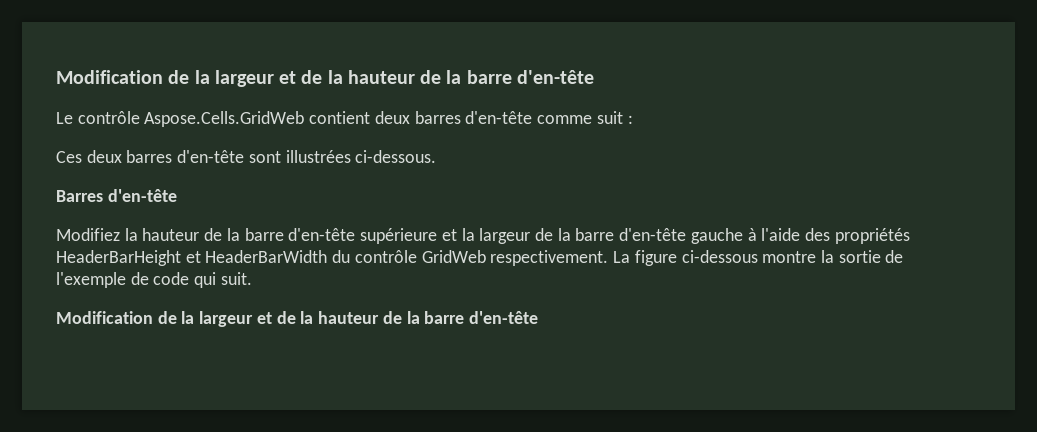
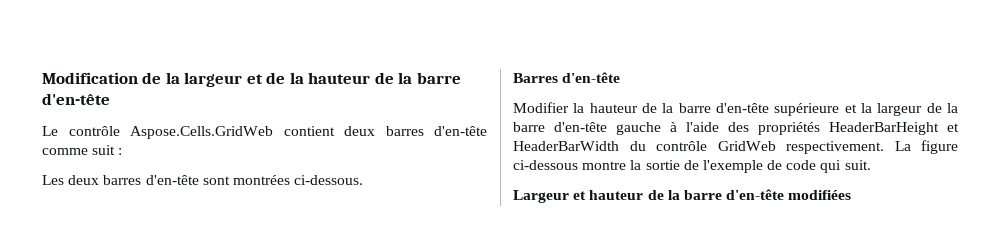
[56,151,82,163] Ces -> [42,175,64,185] Les
[285,150,351,163] illustrées -> [232,175,290,185] montrées
[56,228,120,241] Modifiez -> [513,102,569,113] Modifier
[56,311,538,327] Modification de la largeur et de la hauteur de la barre d'en-tête -> [513,189,852,203] Largeur et hauteur de la barre d'en-tête modifiées

